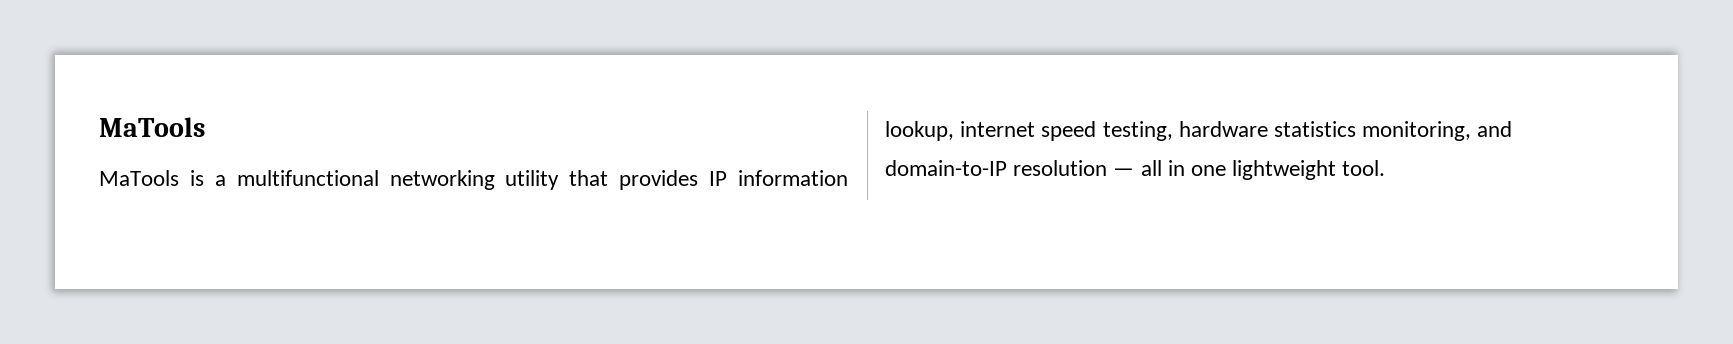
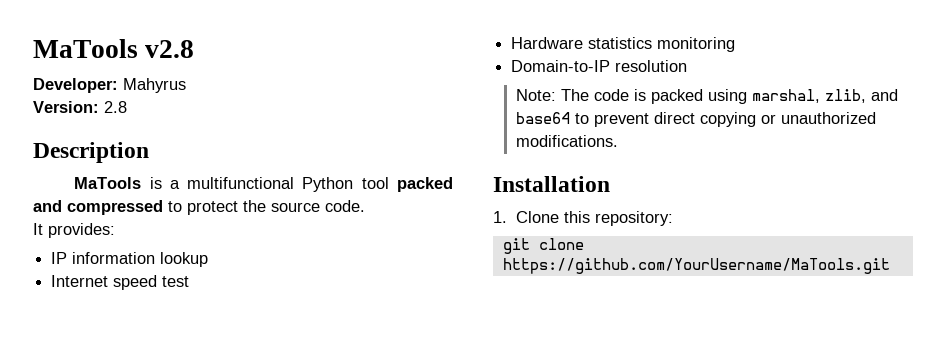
[99,117,205,137] [99,170,849,190] [885,121,1513,141] [885,160,1386,180] MaTools // MaTools is a multifunctional networking utility that provides IP information lookup, internet speed testing, hardware statistics monitoring, and domain-to-IP resolution — all in one lightweight tool. -> [33,39,195,58] [33,78,186,93] [33,101,127,113] [33,142,149,163] [74,177,454,192] [33,200,365,215] [33,223,115,238] [51,252,209,267] [51,275,190,290] [511,37,736,52] [511,60,688,72] [515,89,898,104] [515,112,876,127] [515,135,618,147] [493,176,610,192] [493,211,673,226] [502,238,584,254] [502,258,890,274] MaTools v2.8 // Developer: Mahyrus // Version: 2.8 // Description // MaTools is a multifunctional Python tool packed and compressed to protect the source code. // It provides: // IP information lookup // Internet speed test // Hardware statistics monitoring // Domain-to-IP resolution // Note: The code is packed using marshal, zlib, and base64 to prevent direct copying or unauthorized modifications. // Installation // 1. Clone this repository: // git clone https://github.com/YourUsername/MaTools.git

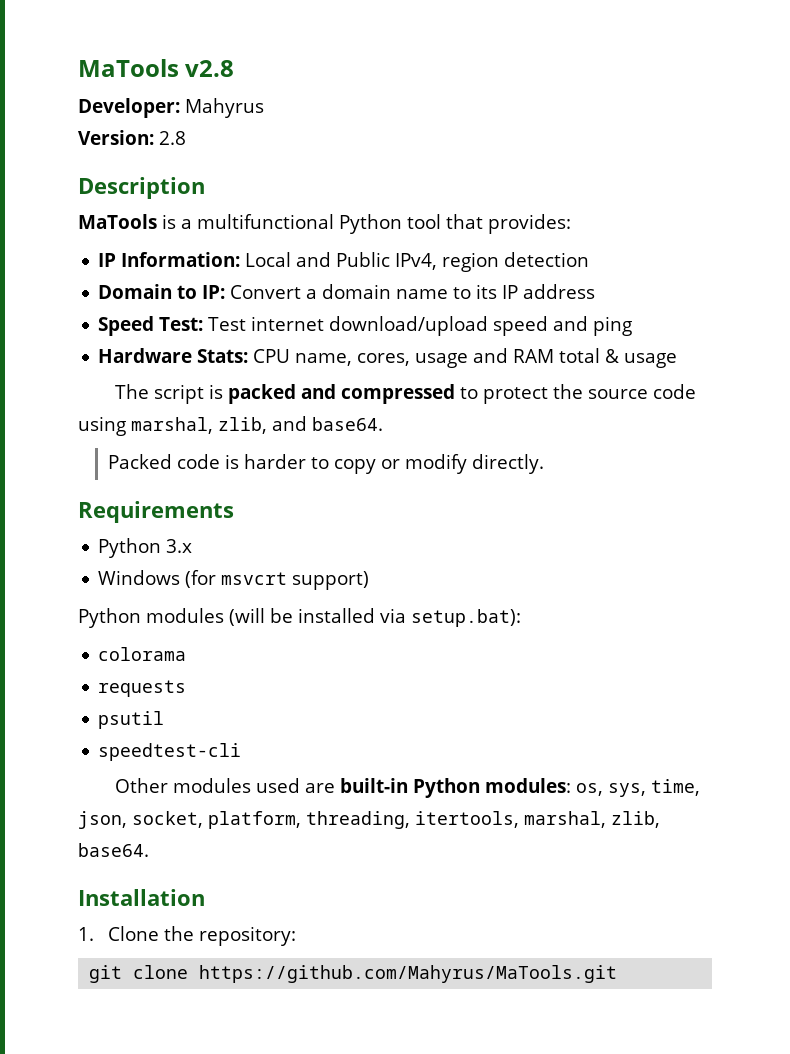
(389, 183) none -> [445,214,571,234] [98,252,590,272] [98,284,596,299] [98,316,633,336] [98,348,678,368] [114,384,223,404] that provides: // IP Information: Local and Public IPv4, region detection // Domain to IP: Convert a domain name to its IP address // Speed Test: Test internet download/upload speed and ping // Hardware Stats: CPU name, cores, usage and RAM total & usage // The script is
[325,200,365,212] [33,223,115,238] [51,252,209,267] [51,275,190,290] [511,37,736,52] [511,60,688,72] [515,89,898,104] [515,112,876,127] [515,135,618,147] code. // It provides: // IP information lookup // Internet speed test // Hardware statistics monitoring // Domain-to-IP resolution // Note: The code is packed using marshal, zlib, and base64 to prevent direct copying or unauthorized modifications. -> [652,384,696,399] [78,416,383,436] [107,454,544,474] [78,501,234,523] [98,538,193,558] [98,570,370,590] [78,608,521,628] [98,647,187,661] [98,680,187,697] [98,711,165,729] [98,743,242,761] [114,778,700,798] [78,811,660,829] [78,843,149,857] code using marshal, zlib, and base64. // Packed code is harder to copy or modify directly. // Requirements // Python 3.x // Windows (for msvcrt support) // Python modules (will be installed via setup.bat): // colorama // requests // psutil // speedtest-cli // Other modules used are built-in Python modules: os, sys, time, json, socket, platform, threading, itertools, marshal, zlib, base64.
[563,211,590,223] this -> [163,926,194,941] the
[502,258,890,274] https://github.com/YourUsername/MaTools.git -> [199,965,618,983] https://github.com/Mahyrus/MaTools.git

